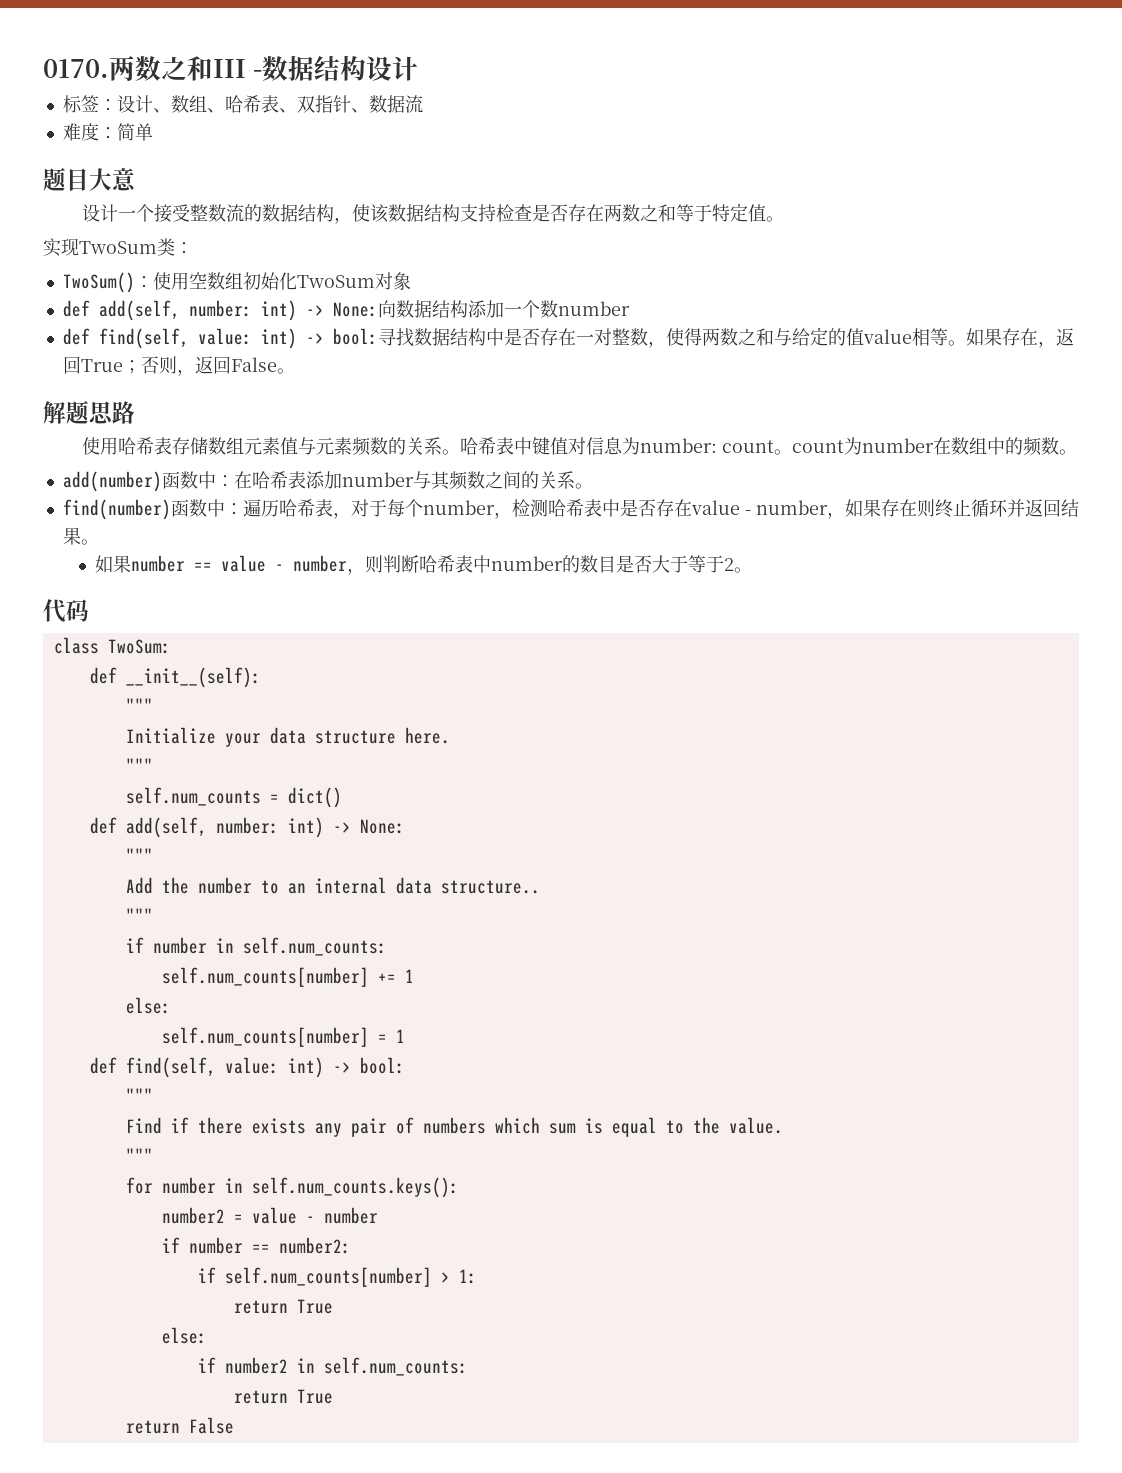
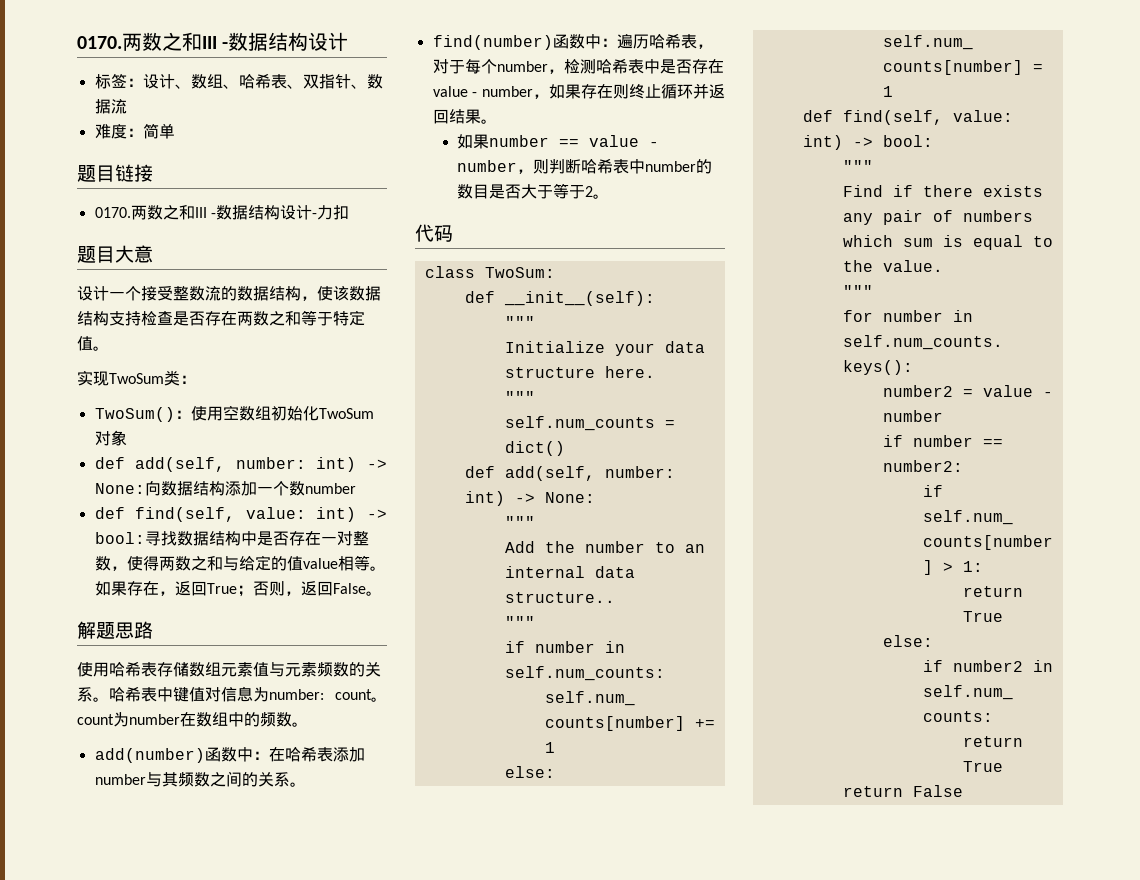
(153, 132) none -> [77,164,153,182] [94,205,349,220] // 题目链接 // 0170.两数之和III -数据结构设计-力扣

